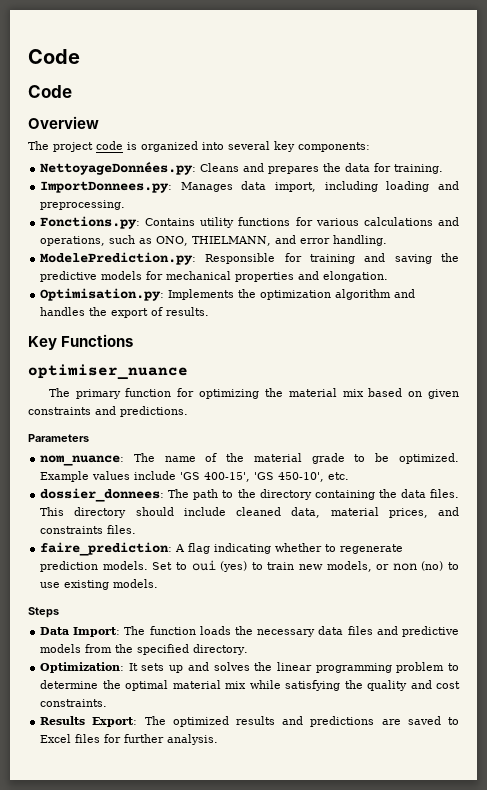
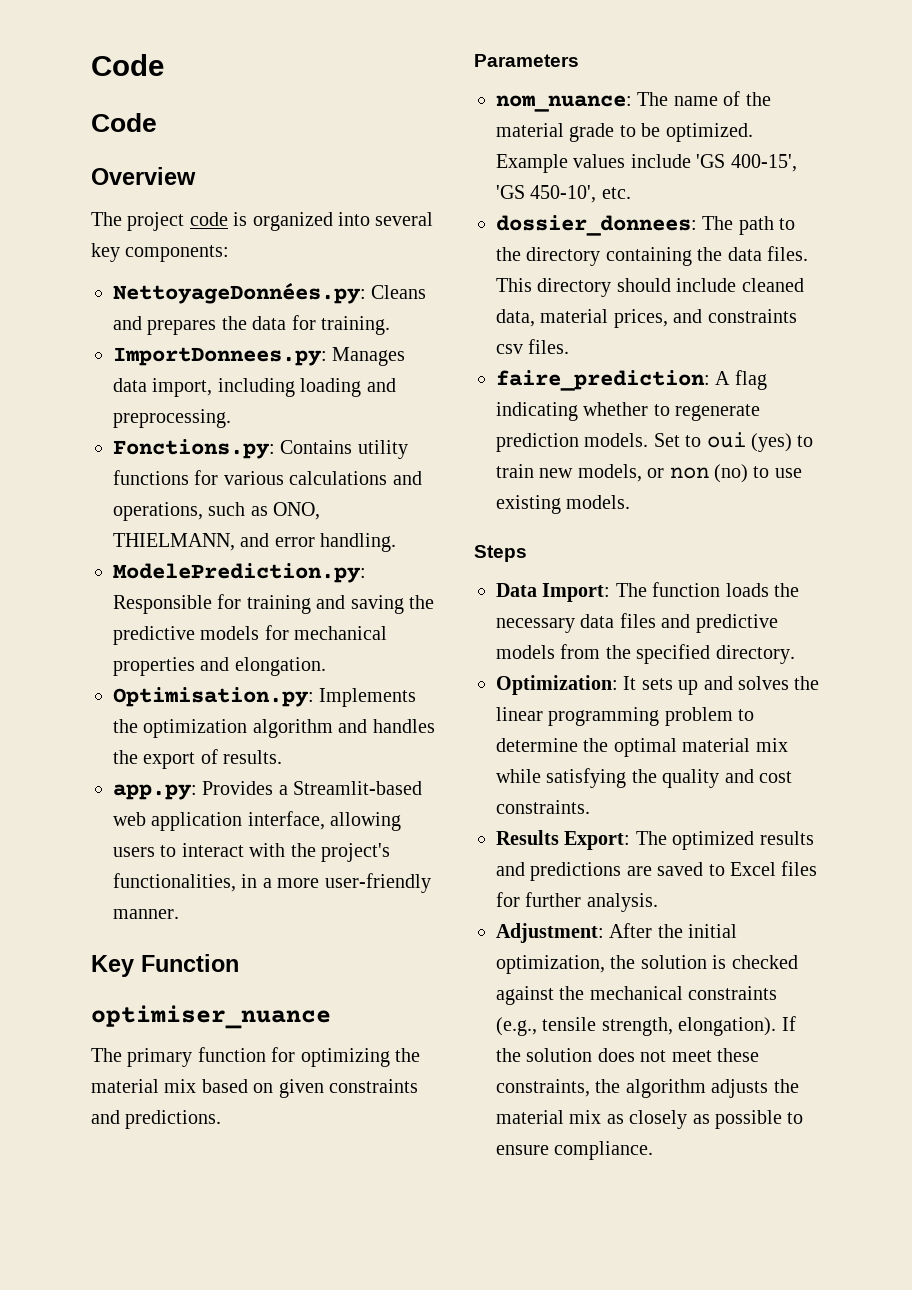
(210, 311) none -> [113,781,423,800] [113,811,402,831] [113,843,390,862] [113,873,431,893] [113,909,179,919] // app.py: Provides a Streamlit-based web application interface, allowing users to interact with the project's functionalities, in a more user-friendly manner.
[61,334,134,347] Functions -> [141,954,239,972] Function
(104, 530) none -> [496,344,523,354] csv
(219, 739) none -> [496,923,738,943] [496,955,798,974] [496,986,778,1005] [496,1016,796,1036] [496,1048,759,1062] [496,1079,799,1098] [496,1110,804,1129] [496,1141,654,1160] // Adjustment: After the initial optimization, the solution is checked against the mechanical constraints (e.g., tensile strength, elongation). If the solution does not meet these constraints, the algorithm adjusts the material mix as closely as possible to ensure compliance.

